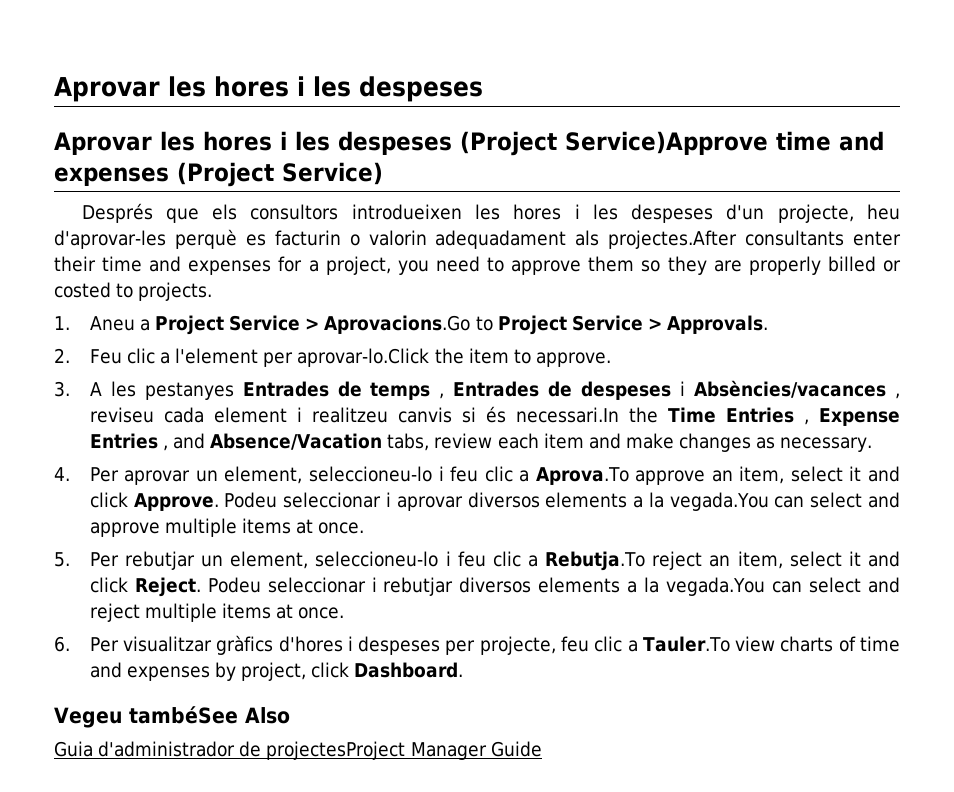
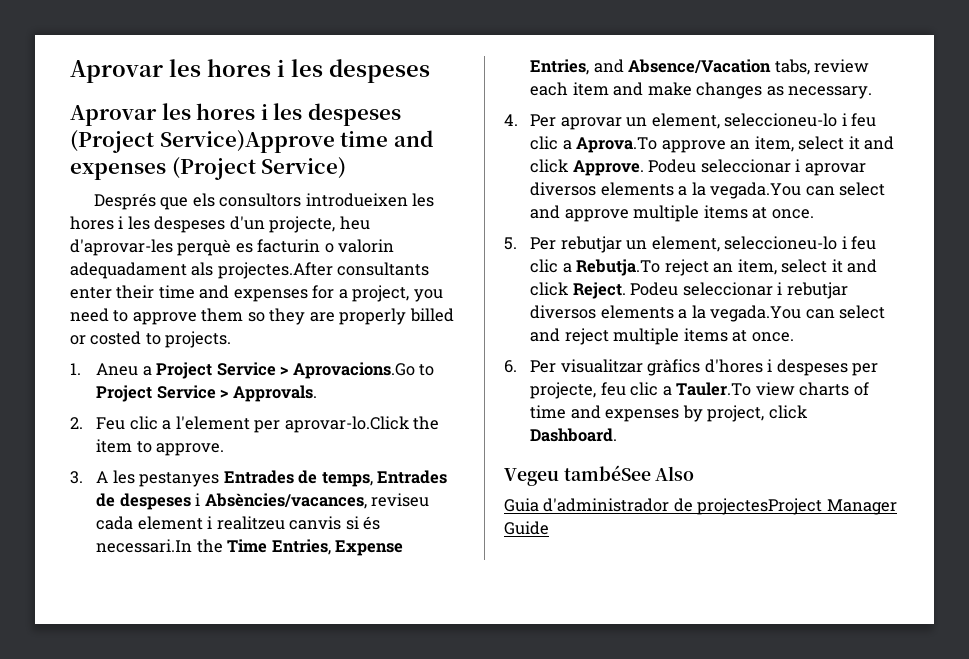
[370,382,445,400] temps , -> [321,472,373,487] temps,
[694,380,900,399] Absències/vacances , -> [204,493,367,509] Absències/vacances,
[725,407,901,426] [89,433,168,451] Entries , Expense Entries , -> [271,539,404,556] [530,59,590,75] Entries, Expense Entries,

